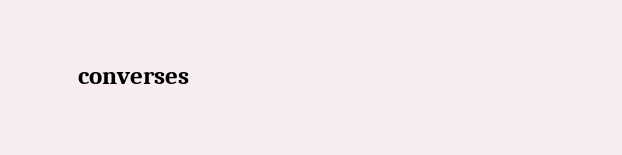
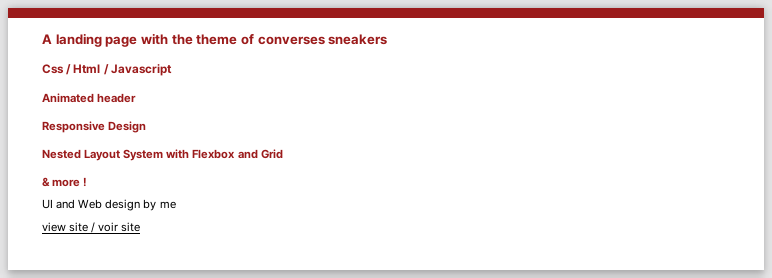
[78,71,189,84] converses -> [42,33,388,47] [42,64,172,76] [42,93,137,103] [42,121,147,133] [42,149,283,161] [42,177,88,187] [42,199,176,211] [42,222,141,233] A landing page with the theme of converses sneakers // Css / Html / Javascript // Animated header // Responsive Design // Nested Layout System with Flexbox and Grid // & more ! // UI and Web design by me // view site / voir site

